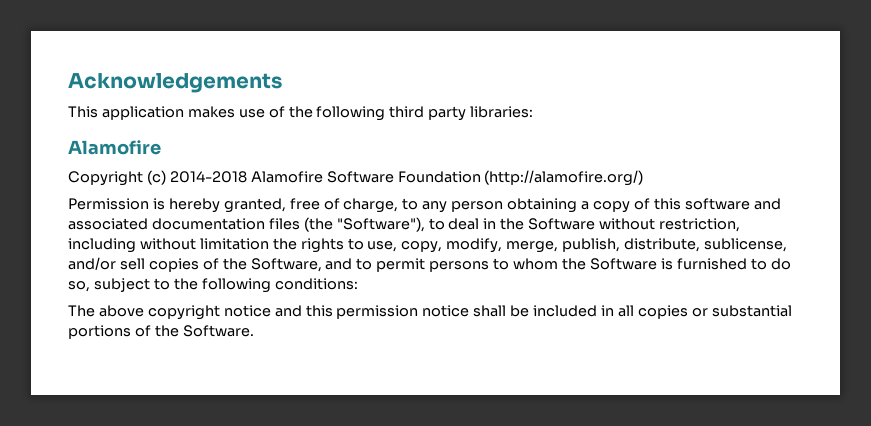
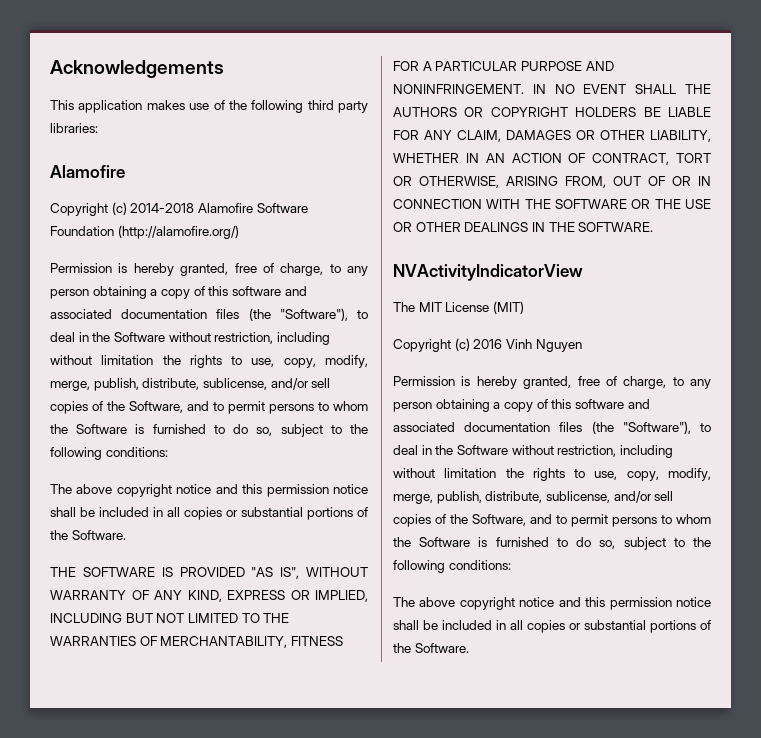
(254, 331) none -> [50,567,368,579] [50,590,368,602] [50,613,290,623] [50,636,343,648] [393,61,614,71] [393,84,711,94] [393,107,711,117] [393,130,711,142] [393,153,711,165] [393,176,711,188] [393,199,711,209] [393,222,654,232] [393,264,583,281] [393,301,524,314] [393,338,582,352] [393,376,711,389] [393,399,650,412] [393,421,711,434] [393,445,673,458] [393,468,711,481] [393,491,674,504] [393,514,711,527] [393,537,711,550] [393,560,511,573] [393,597,711,610] [393,620,711,633] [393,643,469,653] // THE SOFTWARE IS PROVIDED "AS IS", WITHOUT WARRANTY OF ANY KIND, EXPRESS OR IMPLIED, INCLUDING BUT NOT LIMITED TO THE WARRANTIES OF MERCHANTABILITY, FITNESS FOR A PARTICULAR PURPOSE AND NONINFRINGEMENT. IN NO EVENT SHALL THE AUTHORS OR COPYRIGHT HOLDERS BE LIABLE FOR ANY CLAIM, DAMAGES OR OTHER LIABILITY, WHETHER IN AN ACTION OF CONTRACT, TORT OR OTHERWISE, ARISING FROM, OUT OF OR IN CONNECTION WITH THE SOFTWARE OR THE USE OR OTHER DEALINGS IN THE SOFTWARE. // NVActivityIndicatorView // The MIT License (MIT) // Copyright (c) 2016 Vinh Nguyen // Permission is hereby granted, free of charge, to any person obtaining a copy of this software and associated documentation files (the "Software"), to deal in the Software without restriction, including without limitation the rights to use, copy, modify, merge, publish, distribute, sublicense, and/or sell copies of the Software, and to permit persons to whom the Software is furnished to do so, subject to the following conditions: // The above copyright notice and this permission notice shall be included in all copies or substantial portions of the Software.

